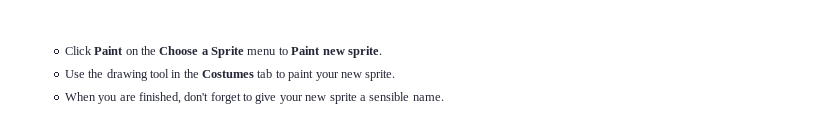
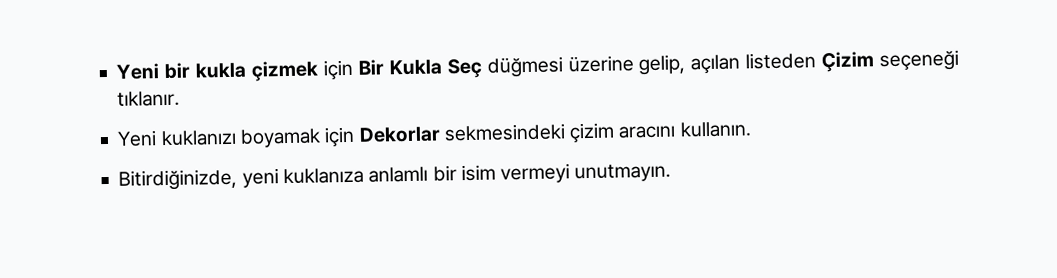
[64,46,382,58] [64,69,396,81] [64,92,444,104] Click Paint on the Choose a Sprite menu to Paint new sprite. // Use the drawing tool in the Costumes tab to paint your new sprite. // When you are finished, don't forget to give your new sprite a sensible name. -> [116,49,959,82] [117,90,181,107] [117,121,751,148] [118,163,672,191] Yeni bir kukla çizmek için Bir Kukla Seç düğmesi üzerine gelip, açılan listeden Çizim seçeneği tıklanır. // Yeni kuklanızı boyamak için Dekorlar sekmesindeki çizim aracını kullanın. // Bitirdiğinizde, yeni kuklanıza anlamlı bir isim vermeyi unutmayın.

